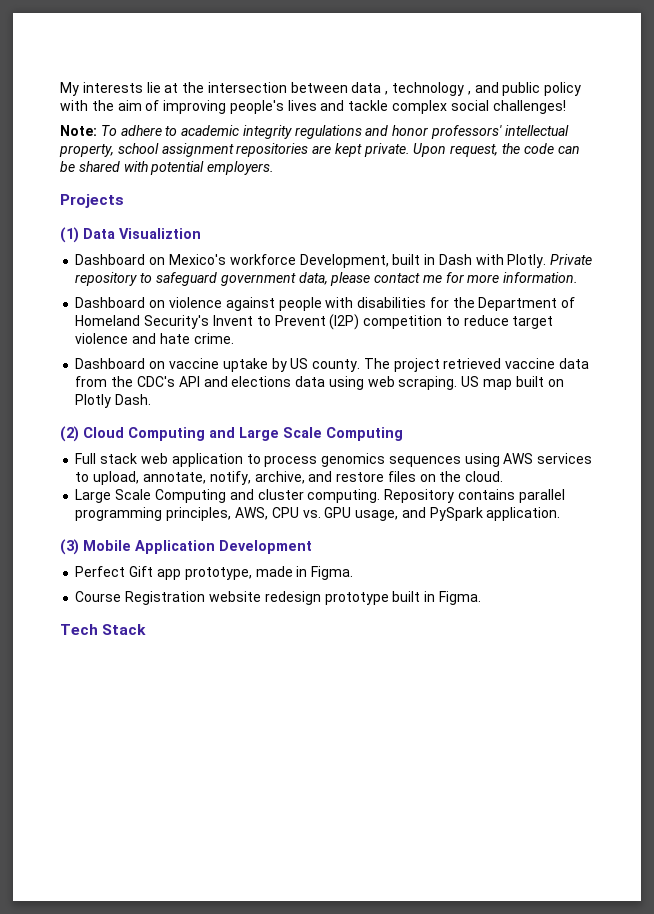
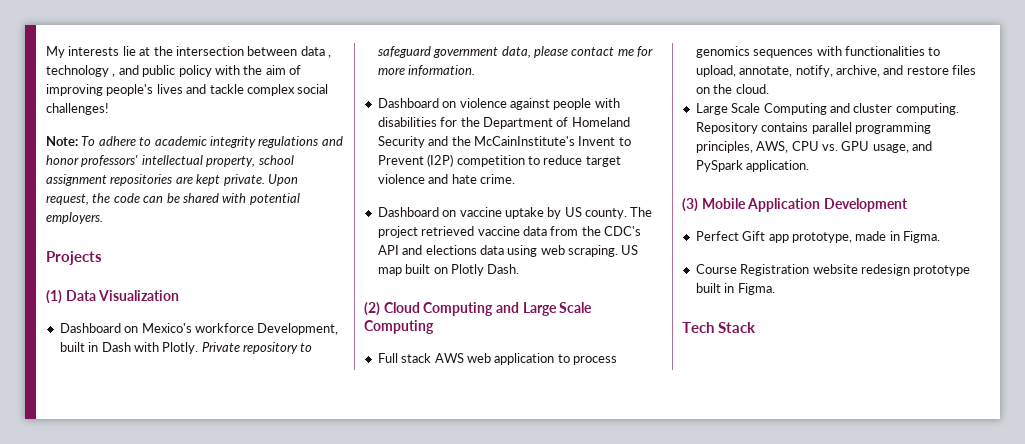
[119,228,201,239] Visualiztion -> [98,290,180,301] Visualization
[144,315,210,329] Security's -> [377,136,575,148] Security and the McCainInstitute's
(138, 458) none -> [434,353,464,363] AWS
[464,453,593,467] using AWS services -> [816,46,925,56] with functionalities

